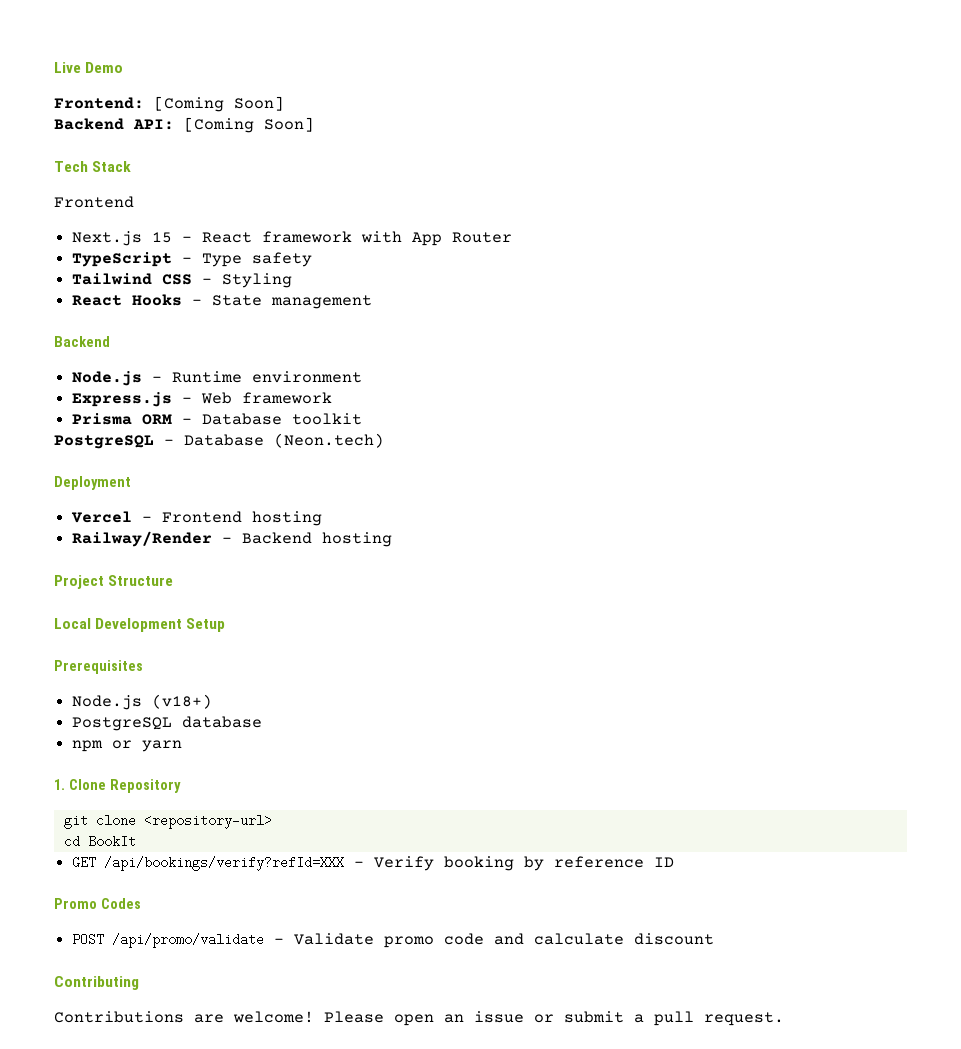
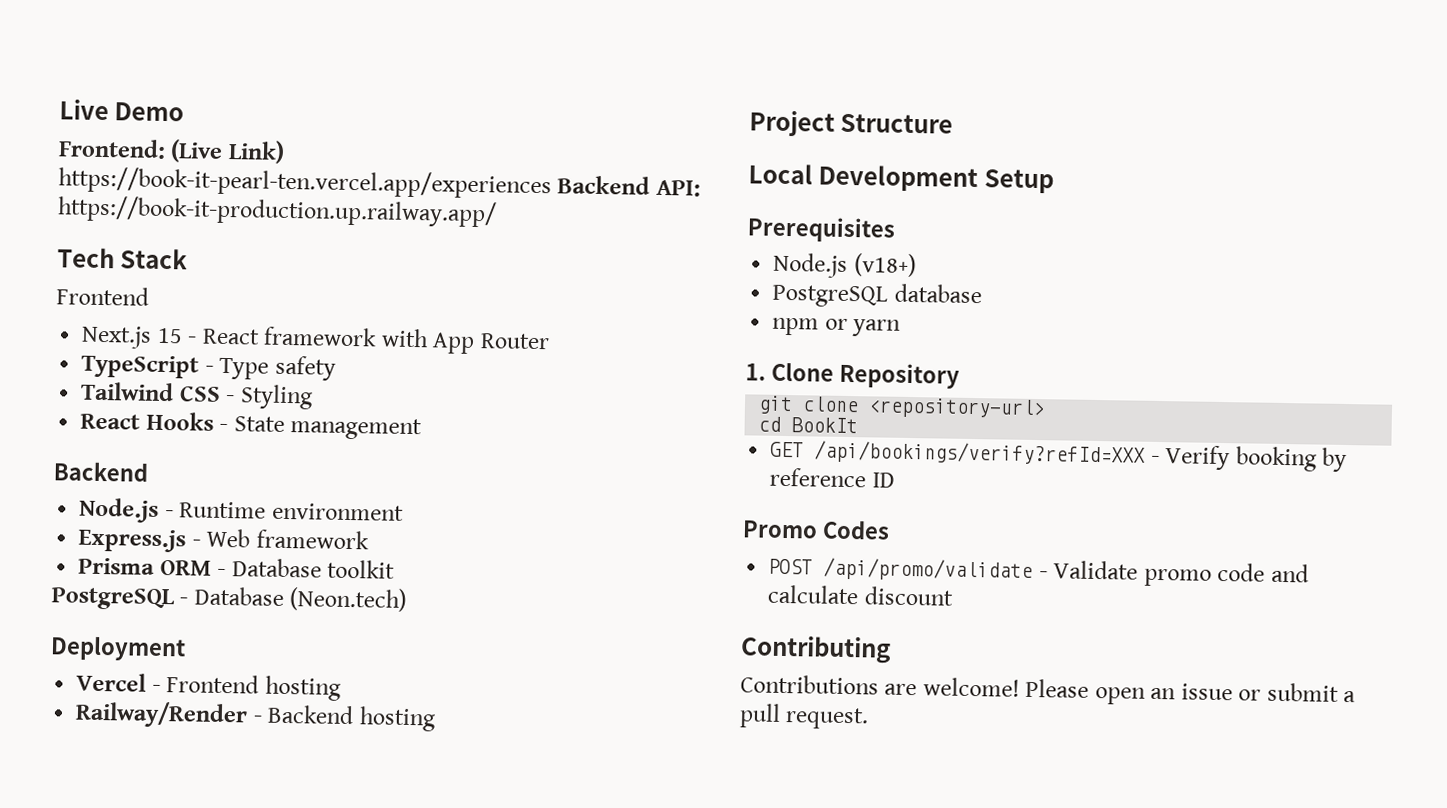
[154,96,284,112] [54,117,314,133] [Coming Soon] // Backend API: [Coming Soon] -> [170,139,285,164] [58,166,701,200] [57,195,497,228] (Live Link) https://book-it-pearl-ten.vercel.app/experiences Backend API: https://book-it-production.up.railway.app/

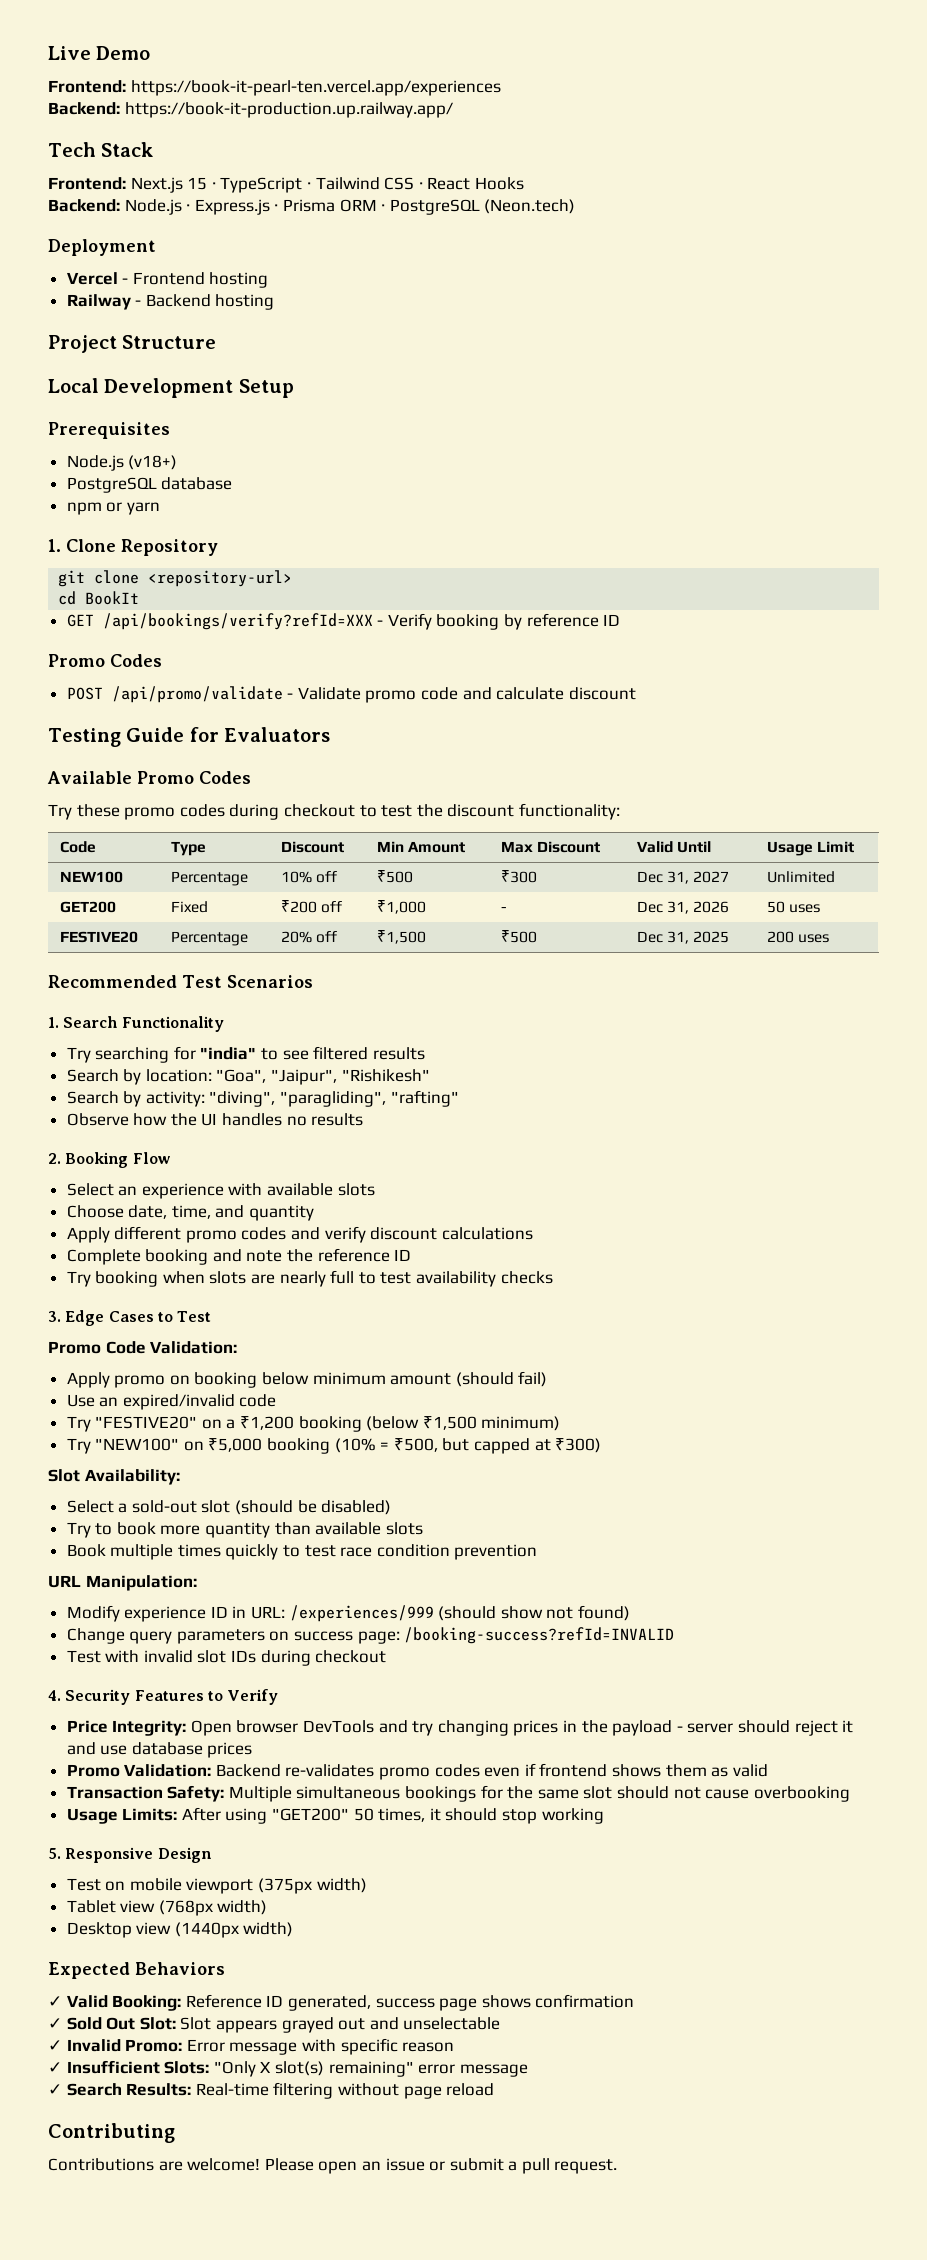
[170,139,285,164] (Live Link) -> (126, 86) none
[557,175,701,197] Backend API: -> [48,102,120,115] // Backend:
[56,286,149,306] Frontend // -> [48,177,126,190] Frontend:
[187,326,550,354] [81,354,336,381] [80,381,313,410] [80,411,423,441] [53,461,148,482] [79,497,404,523] [78,528,369,553] [78,557,396,579] [51,586,284,611] - React framework with App Router // TypeScript - Type safety // Tailwind CSS - Styling // React Hooks - State management // Backend // Node.js - Runtime environment // Express.js - Web framework // Prisma ORM - Database toolkit // PostgreSQL - Database -> [211,177,524,193] [48,199,480,215] · TypeScript · Tailwind CSS · React Hooks // Backend: Node.js · Express.js · Prisma ORM · PostgreSQL
[75,700,249,729] Railway/Render -> [66,294,131,310] Railway
(954, 596) none -> [48,727,331,747] [47,771,251,784] [48,803,620,820] [59,841,96,853] [170,841,206,856] [280,841,344,853] [376,841,465,853] [500,841,600,853] [636,841,711,853] [766,841,854,856] [59,871,123,883] [170,871,248,886] [280,871,337,883] [376,870,413,883] [500,870,537,883] [636,871,729,884] [766,871,835,883] [59,901,116,913] [170,901,208,913] [280,900,342,913] [376,900,426,914] [500,907,507,912] [636,901,729,914] [766,901,820,913] [59,931,138,943] [170,931,248,946] [280,931,337,943] [376,930,426,944] [500,930,537,943] [636,931,729,944] [766,931,829,943] [48,975,313,988] [48,1016,224,1032] [66,1046,425,1063] [66,1069,430,1085] [66,1090,459,1107] [66,1113,364,1126] [48,1152,171,1168] [66,1183,375,1199] [66,1205,315,1221] [66,1226,533,1243] [66,1248,412,1265] [66,1270,553,1287] [48,1310,212,1326] [48,1341,238,1354] [66,1371,548,1388] [66,1394,277,1410] [66,1416,561,1432] [66,1438,602,1454] [48,1469,180,1485] [66,1500,392,1515] [66,1522,423,1538] [66,1544,538,1560] [48,1575,197,1591] [66,1605,631,1622] [66,1627,675,1644] [66,1650,387,1666] [48,1689,279,1705] [66,1720,854,1736] [66,1742,253,1758] [66,1763,768,1780] [66,1785,850,1802] [66,1807,604,1824] [48,1847,212,1863] [66,1878,367,1894] [66,1900,268,1916] [66,1922,294,1938] [48,1962,225,1979] [48,1994,635,2011] [48,2017,501,2033] [48,2038,455,2055] [48,2060,528,2077] [48,2082,495,2099] // Testing Guide for Evaluators // Available Promo Codes // Try these promo codes during checkout to test the discount functionality: // Code | Type | Discount | Min Amount | Max Discount | Valid Until | Usage Limit // NEW100 | Percentage | 10% off | ₹500 | ₹300 | Dec 31, 2027 | Unlimited // GET200 | Fixed | ₹200 off | ₹1,000 | - | Dec 31, 2026 | 50 uses // FESTIVE20 | Percentage | 20% off | ₹1,500 | ₹500 | Dec 31, 2025 | 200 uses // Recommended Test Scenarios // 1. Search Functionality // Try searching for "india" to see filtered results // Search by location: "Goa", "Jaipur", "Rishikesh" // Search by activity: "diving", "paragliding", "rafting" // Observe how the UI handles no results // 2. Booking Flow // Select an experience with available slots // Choose date, time, and quantity // Apply different promo codes and verify discount calculations // Complete booking and note the reference ID // Try booking when slots are nearly full to test availability checks // 3. Edge Cases to Test // Promo Code Validation: // Apply promo on booking below minimum amount (should fail) // Use an expired/invalid code // Try "FESTIVE20" on a ₹1,200 booking (below ₹1,500 minimum) // Try "NEW100" on ₹5,000 booking (10% = ₹500, but capped at ₹300) // Slot Availability: // Select a sold-out slot (should be disabled) // Try to book more quantity than available slots // Book multiple times quickly to test race condition prevention // URL Manipulation: // Modify experience ID in URL: /experiences/999 (should show not found) // Change query parameters on success page: /booking-success?refId=INVALID // Test with invalid slot IDs during checkout // 4. Security Features to Verify // Price Integrity: Open browser DevTools and try changing prices in the payload - server should reject it and use database prices // Promo Validation: Backend re-validates promo codes even if frontend shows them as valid // Transaction Safety: Multiple simultaneous bookings for the same slot should not cause overbooking // Usage Limits: After using "GET200" 50 times, it should stop working // 5. Responsive Design // Test on mobile viewport (375px width) // Tablet view (768px width) // Desktop view (1440px width) // Expected Behaviors // ✓ Valid Booking: Reference ID generated, success page shows confirmation // ✓ Sold Out Slot: Slot appears grayed out and unselectable // ✓ Invalid Promo: Error message with specific reason // ✓ Insufficient Slots: "Only X slot(s) remaining" error message // ✓ Search Results: Real-time filtering without page reload

